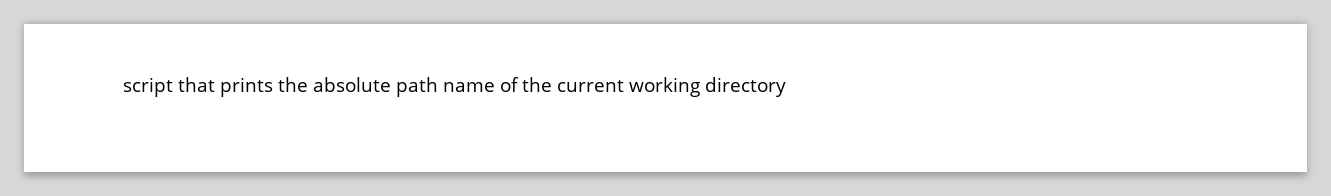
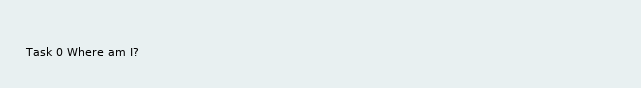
[123,77,786,97] script that prints the absolute path name of the current working directory -> [25,47,139,56] Task 0 Where am I?

